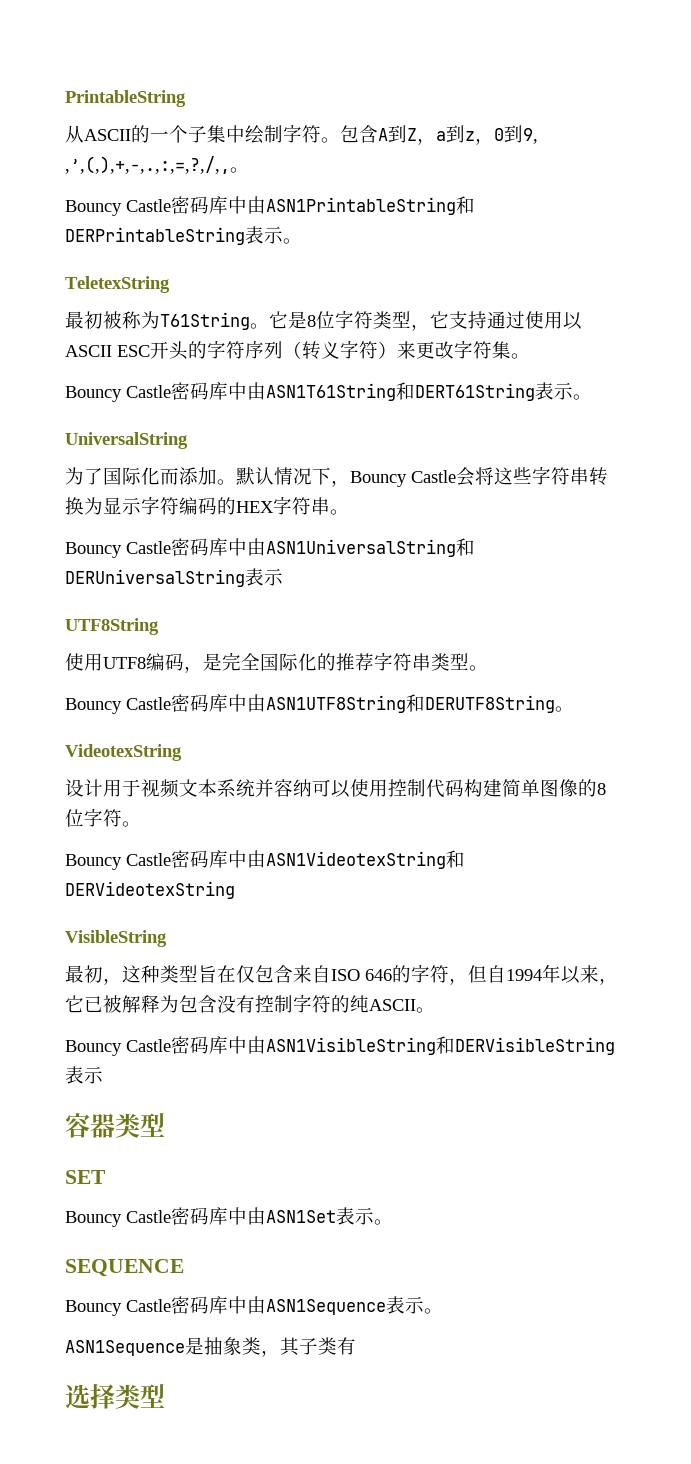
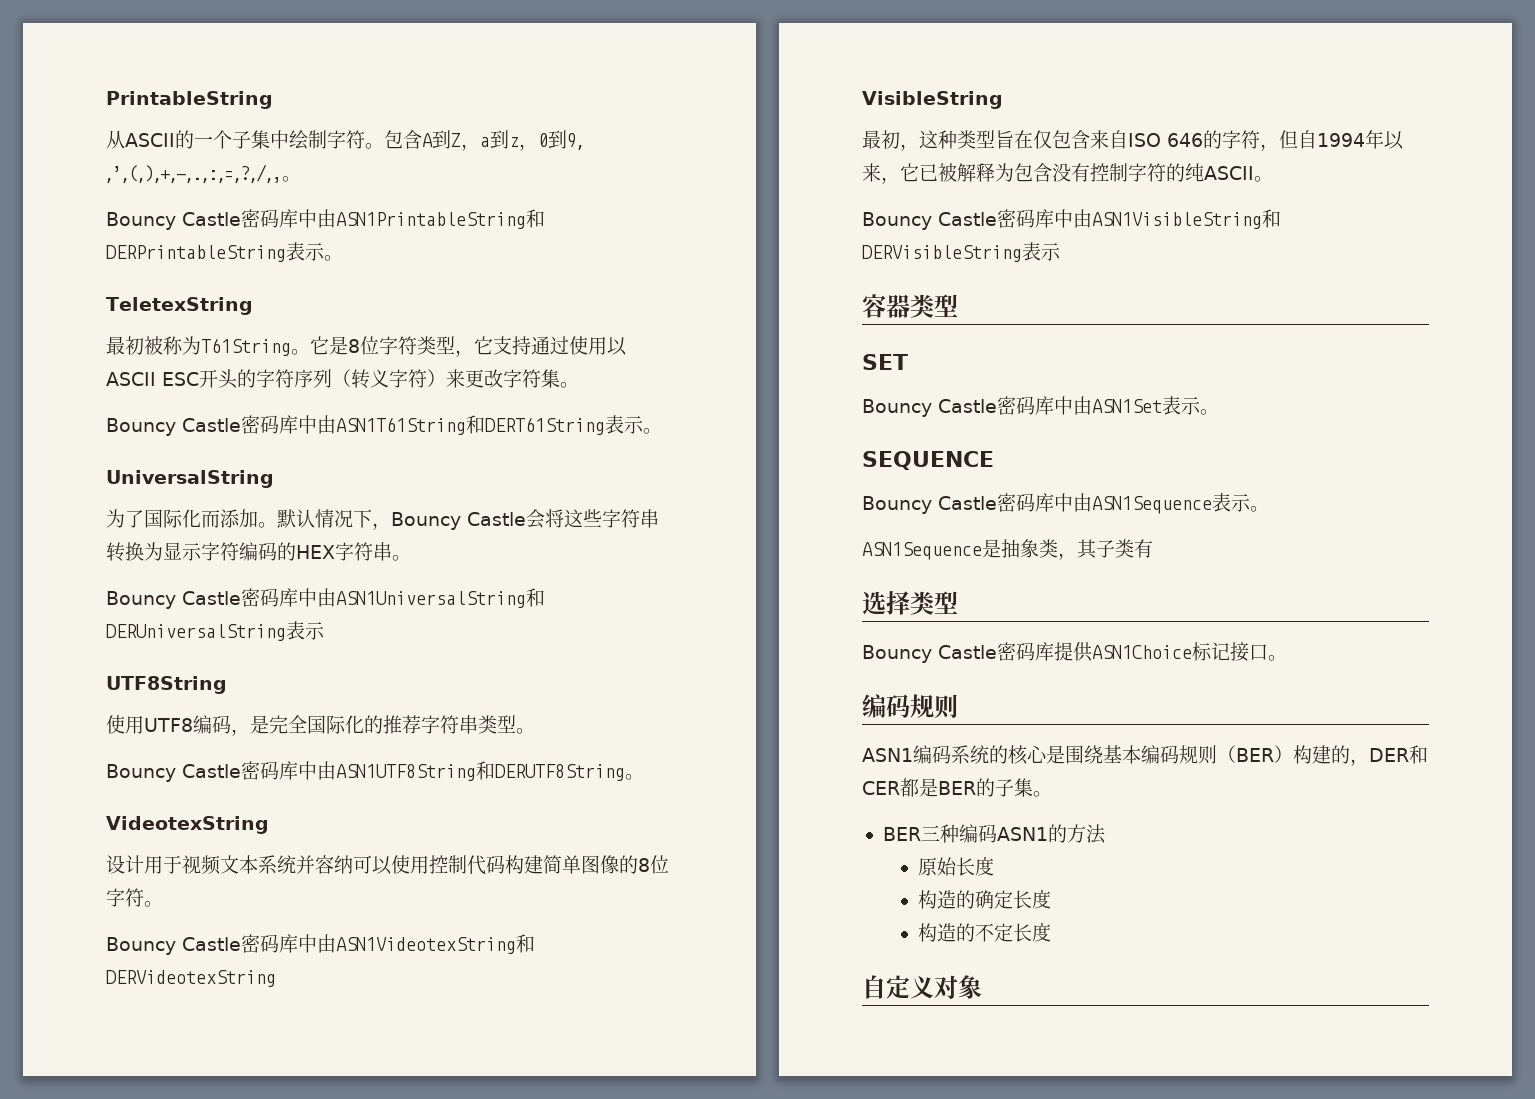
(165, 1396) none -> [862,642,1287,663] [862,694,958,719] [862,745,1428,766] [862,778,1052,797] [882,824,1106,844] [917,857,994,876] [917,890,1051,909] [917,923,1051,942] [862,975,982,999] // Bouncy Castle密码库提供ASN1Choice标记接口。 // 编码规则 // ASN1编码系统的核心是围绕基本编码规则（BER）构建的，DER和CER都是BER的子集。 // BER三种编码ASN1的方法 // 原始长度 // 构造的确定长度 // 构造的不定长度 // 自定义对象

